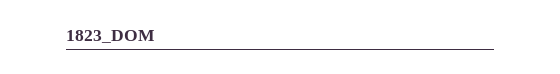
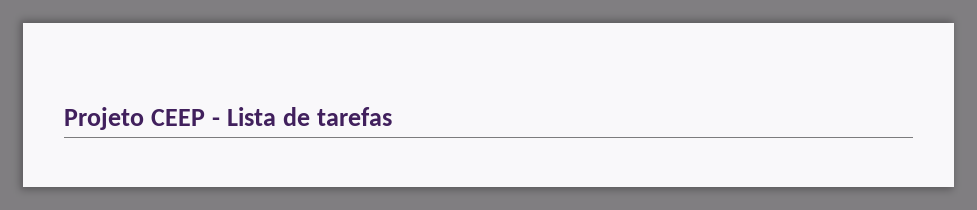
[66,30,155,43] 1823_DOM -> [64,107,393,130] Projeto CEEP - Lista de tarefas

